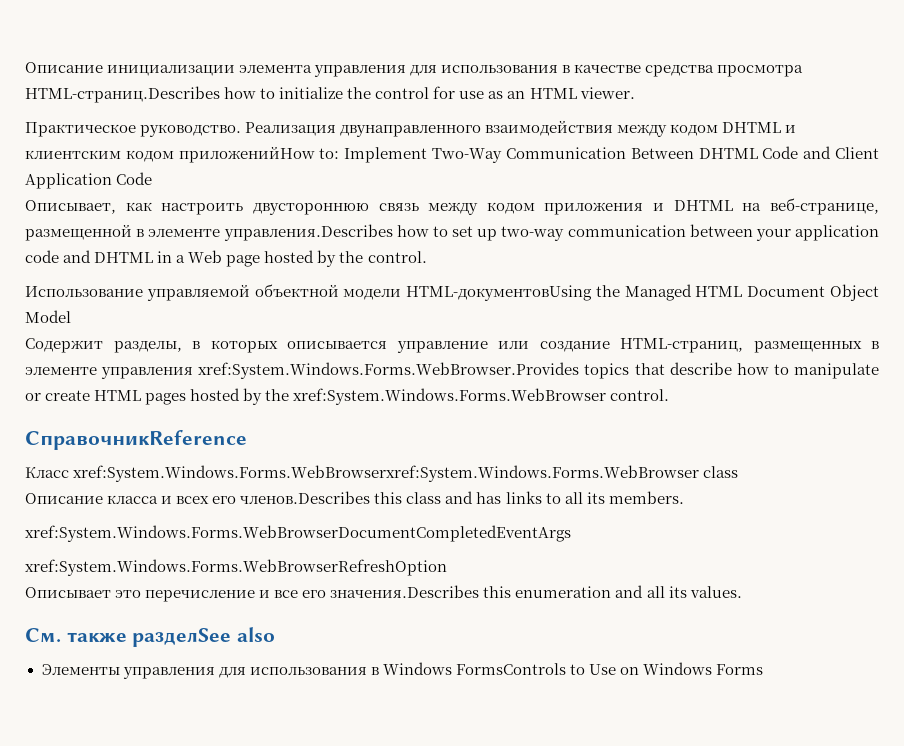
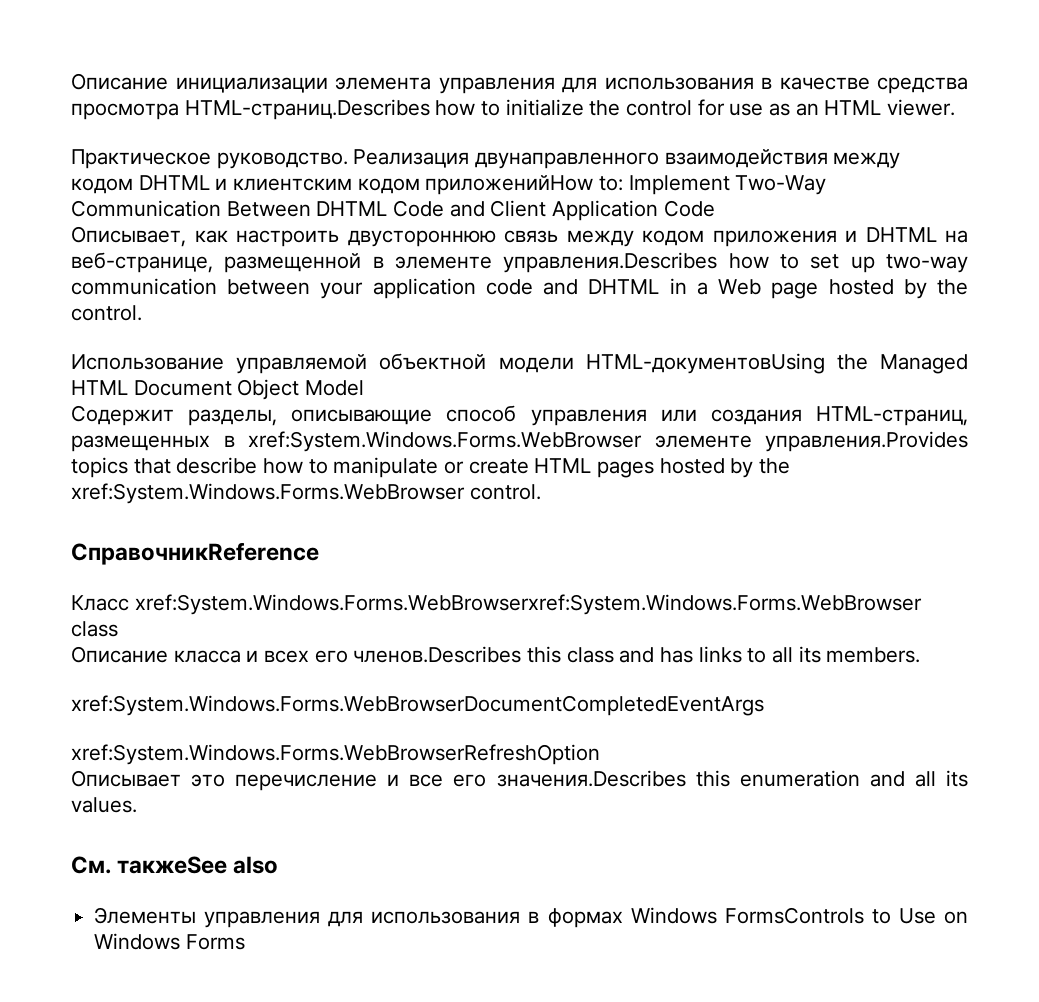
[192,338,879,353] [25,362,580,379] в которых описывается управление или создание HTML-страниц, размещенных в элементе управления xref:System.Windows.Forms.WebBrowser.Provides -> [291,405,968,426] [71,431,968,452] описывающие способ управления или создания HTML-страниц, размещенных в xref:System.Windows.Forms.WebBrowser элементе управления.Provides
[66,628,232,647] также разделSee -> [117,856,228,874] такжеSee
(379, 671) none -> [547,908,623,928] формах

